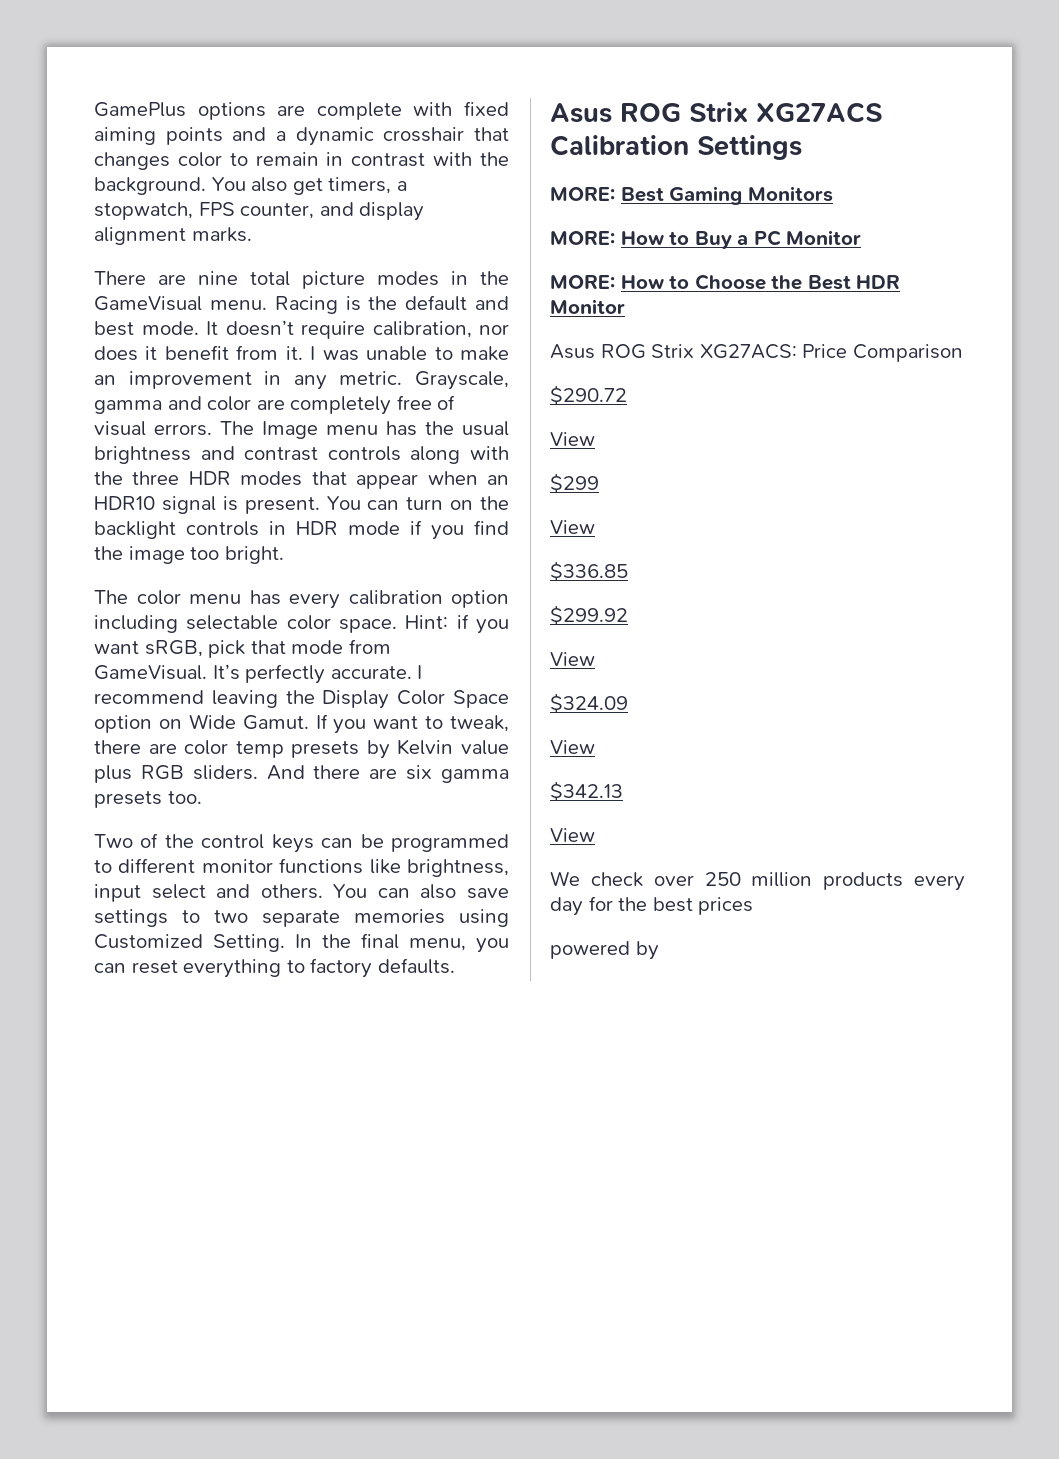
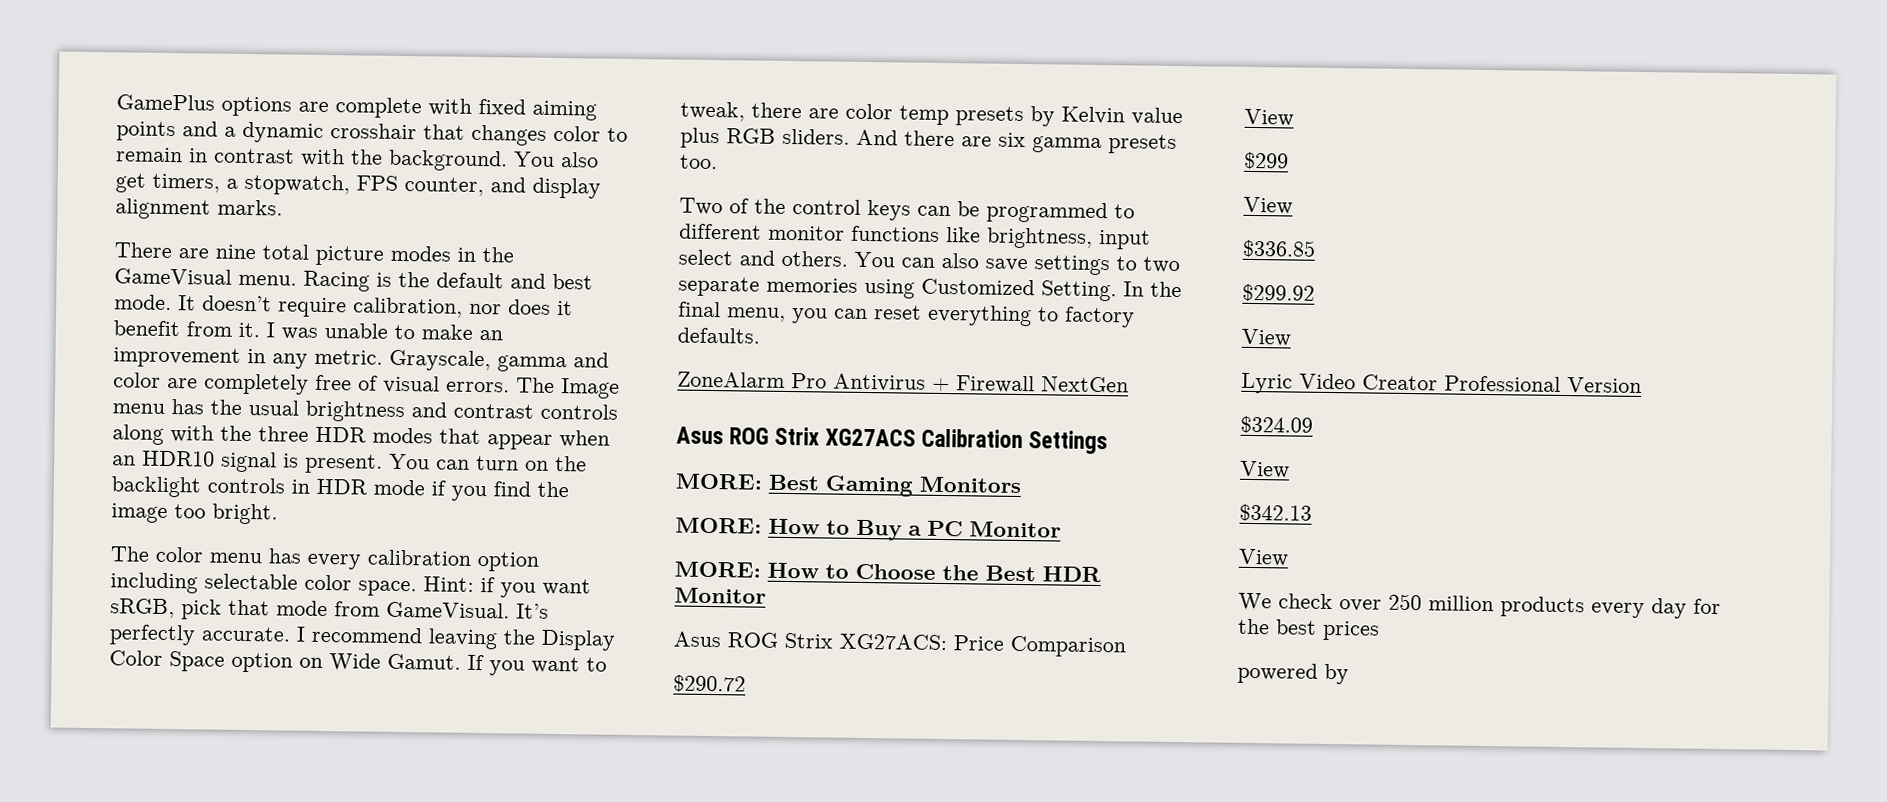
(455, 966) none -> [677,371,1129,394] // ZoneAlarm Pro Antivirus + Firewall NextGen
(595, 659) none -> [1241,372,1642,394] // Lyric Video Creator Professional Version

